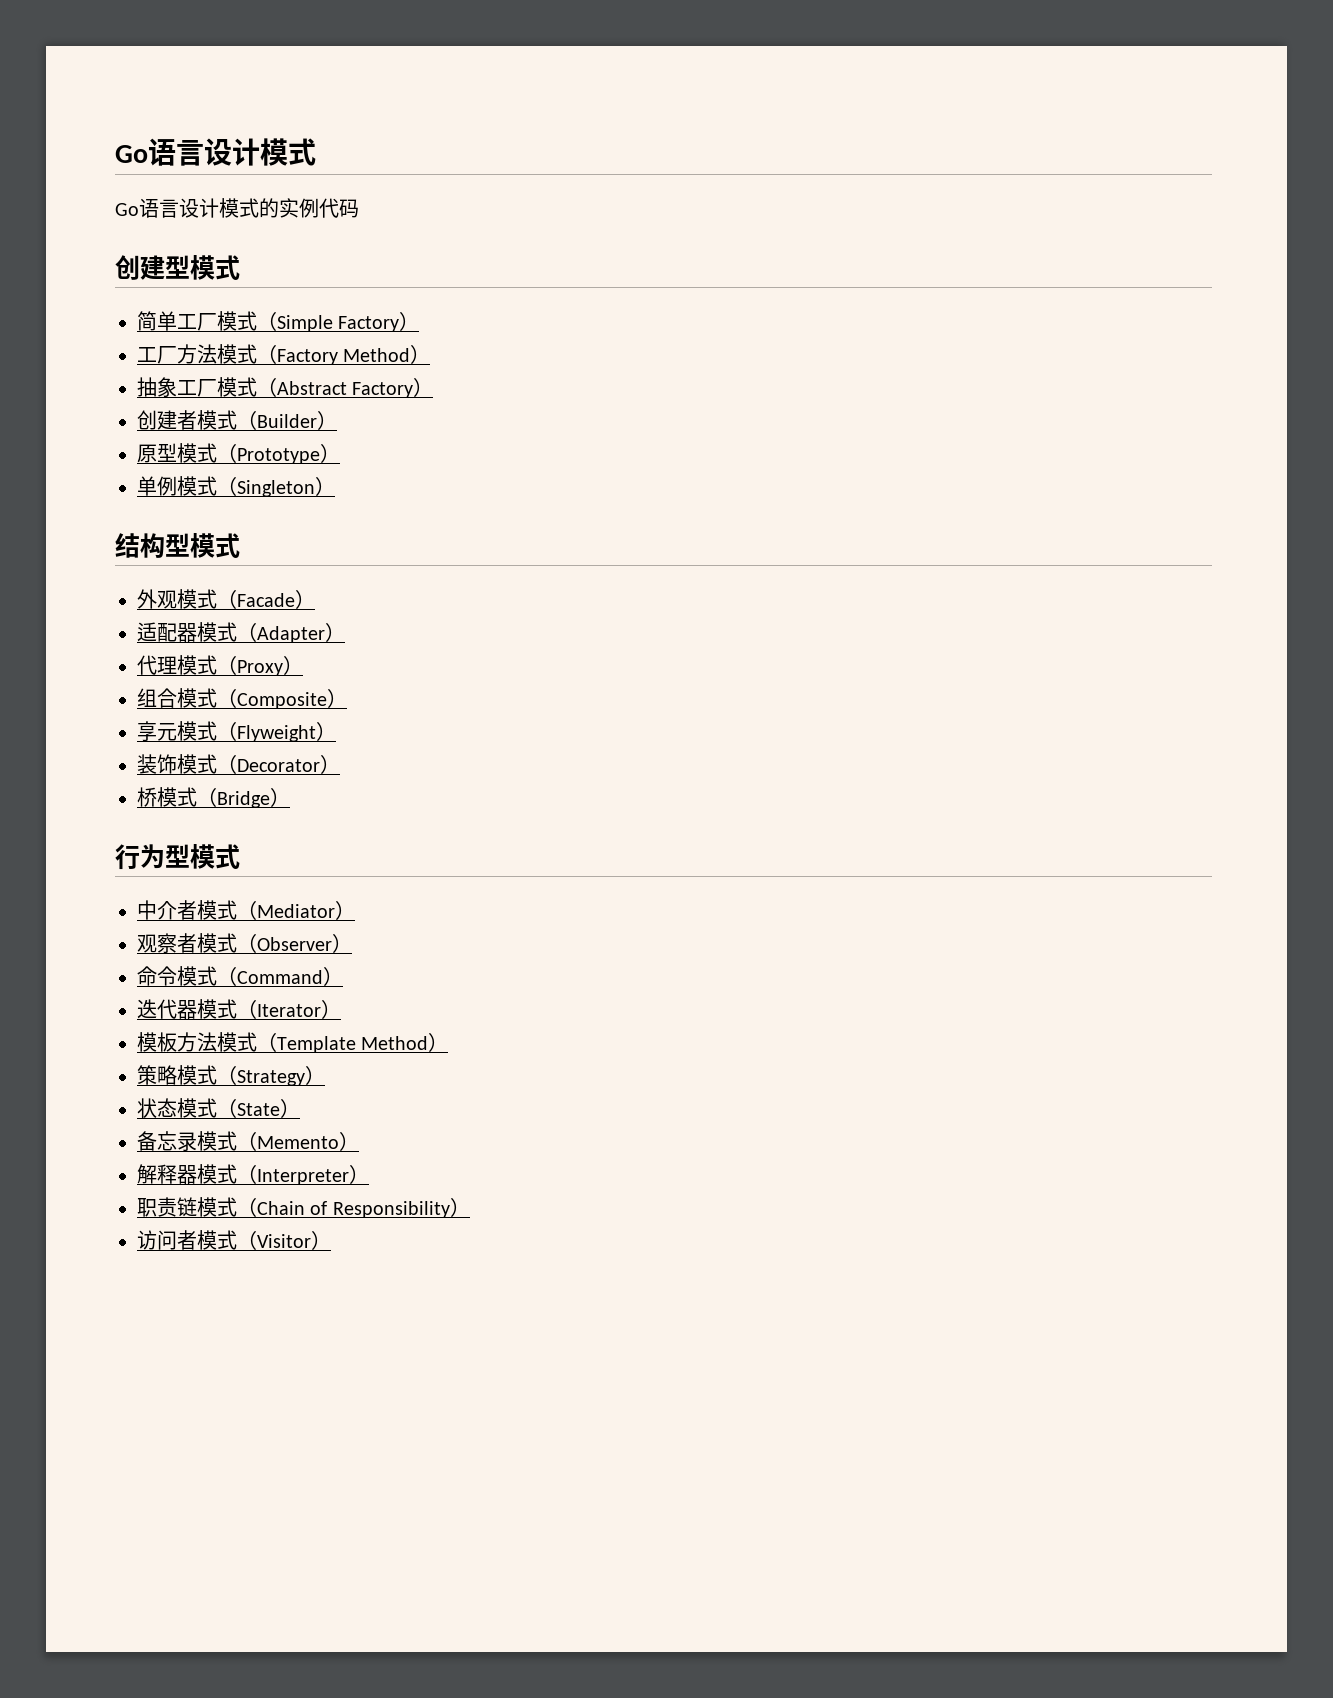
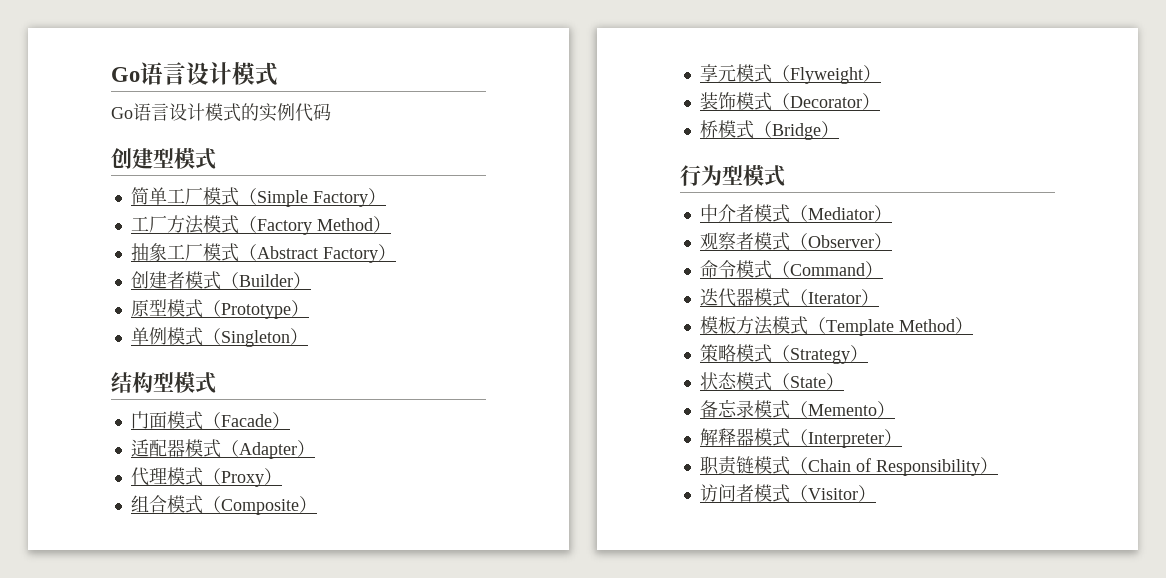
[137,589,177,609] 外观 -> [130,411,167,429] 门面

